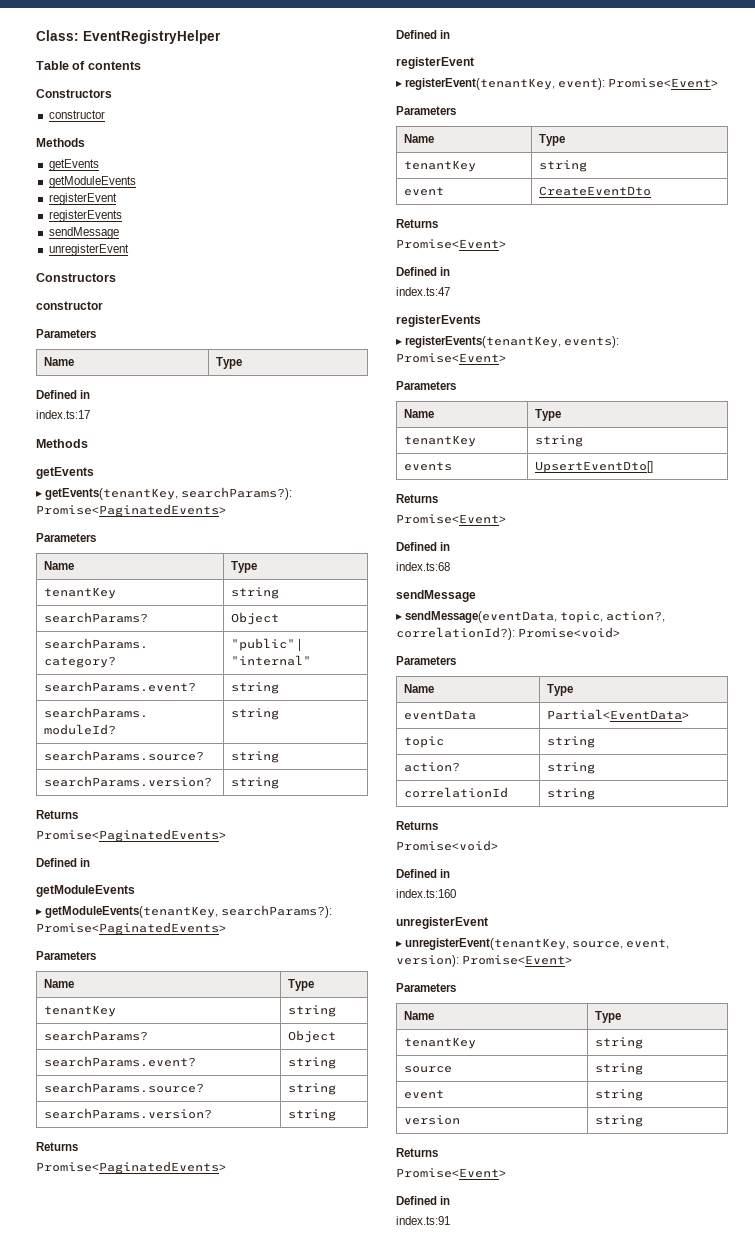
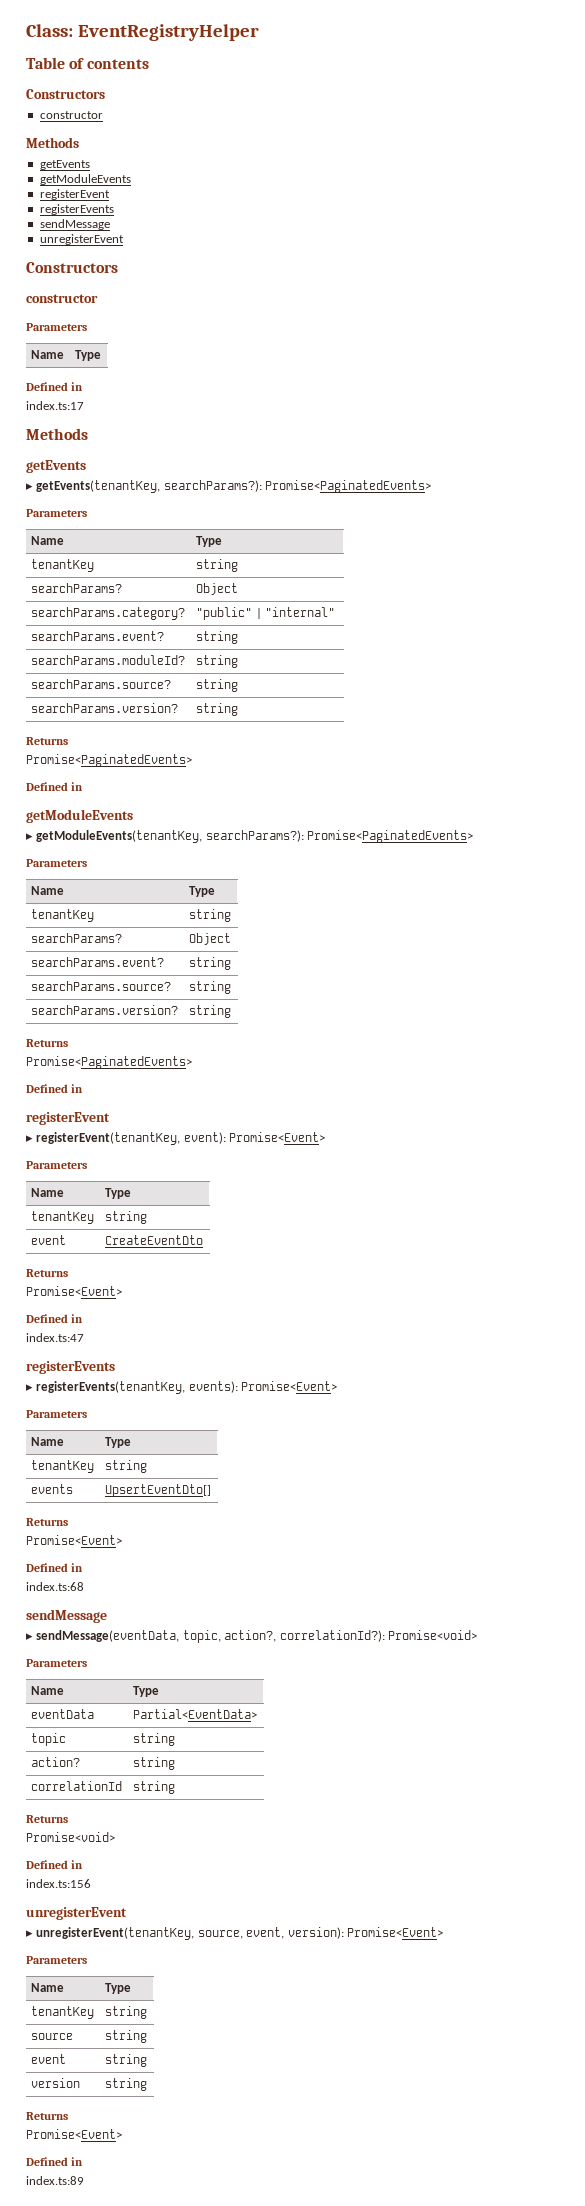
[396,889,456,898] index.ts:160 -> [26,1879,91,1888] index.ts:156
[396,1216,450,1225] index.ts:91 -> [26,2176,84,2185] index.ts:89

